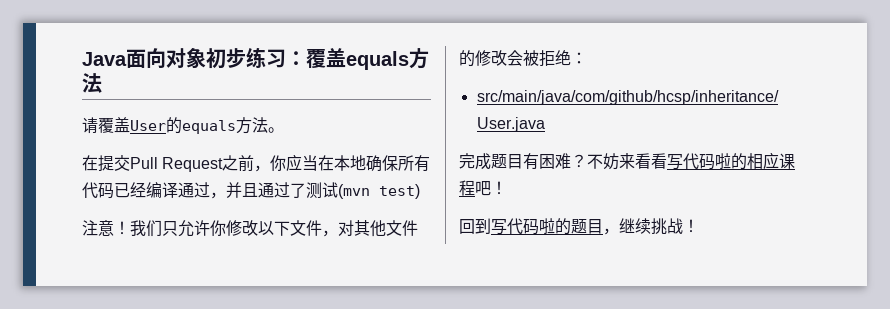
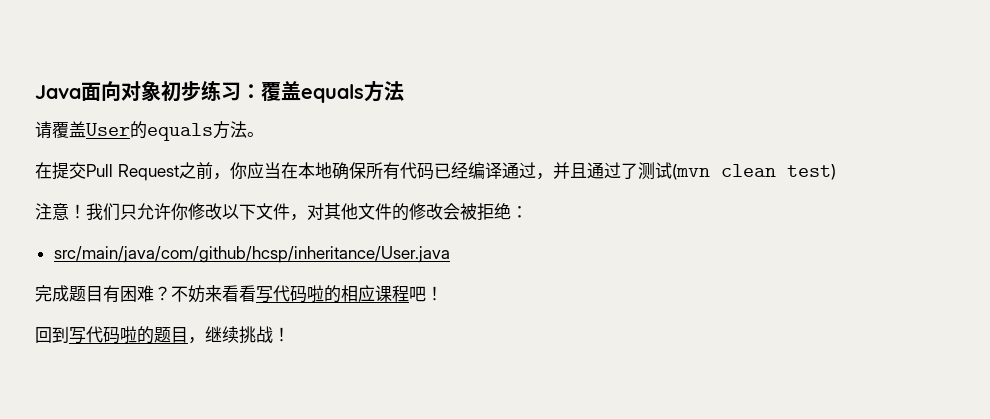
(370, 191) none -> [720,164,776,177] clean

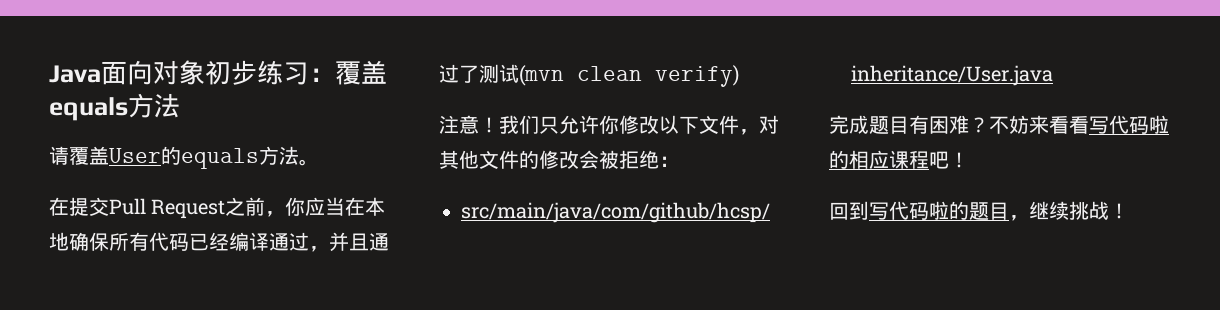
[786,164,836,180] test) -> [655,65,739,87] verify)

